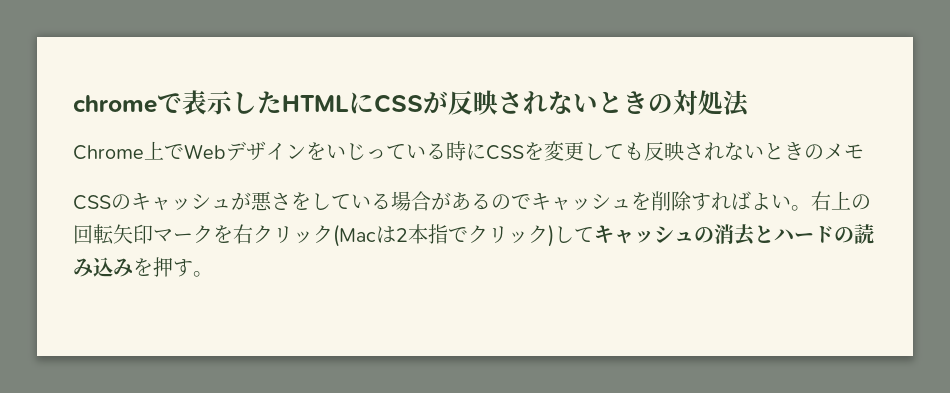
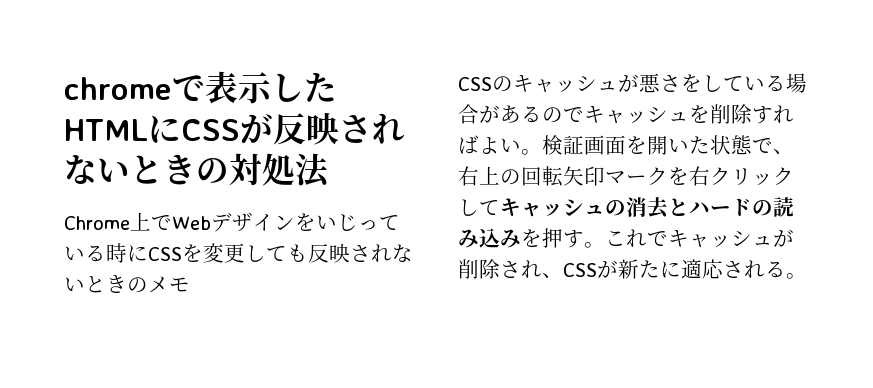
(811, 208) none -> [542,135,794,155] 検証画面を開いた状態で、
[333,224,554,247] (Macは2本指でクリック) -> (794, 176) none
(213, 274) none -> [605,229,794,248] [458,259,807,279] これでキャッシュが削除され、CSSが新たに適応される。

